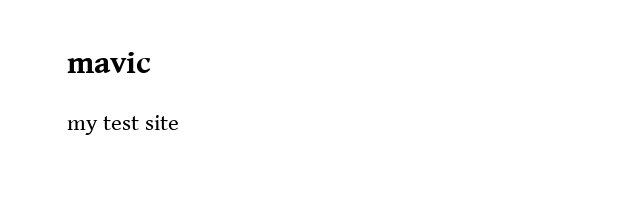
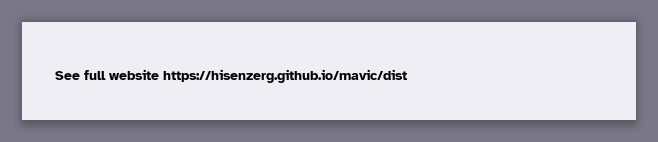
[67,52,151,73] [67,115,180,135] mavic // my test site -> [55,69,407,83] See full website https://hisenzerg.github.io/mavic/dist

